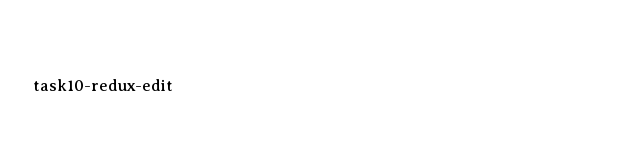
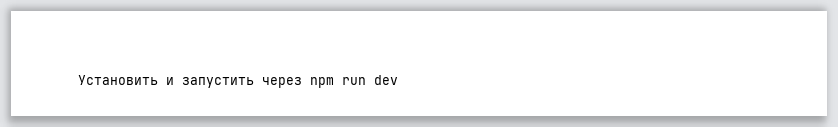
[33,79,173,91] task10-redux-edit -> [78,75,398,88] Установить и запустить через npm run dev

